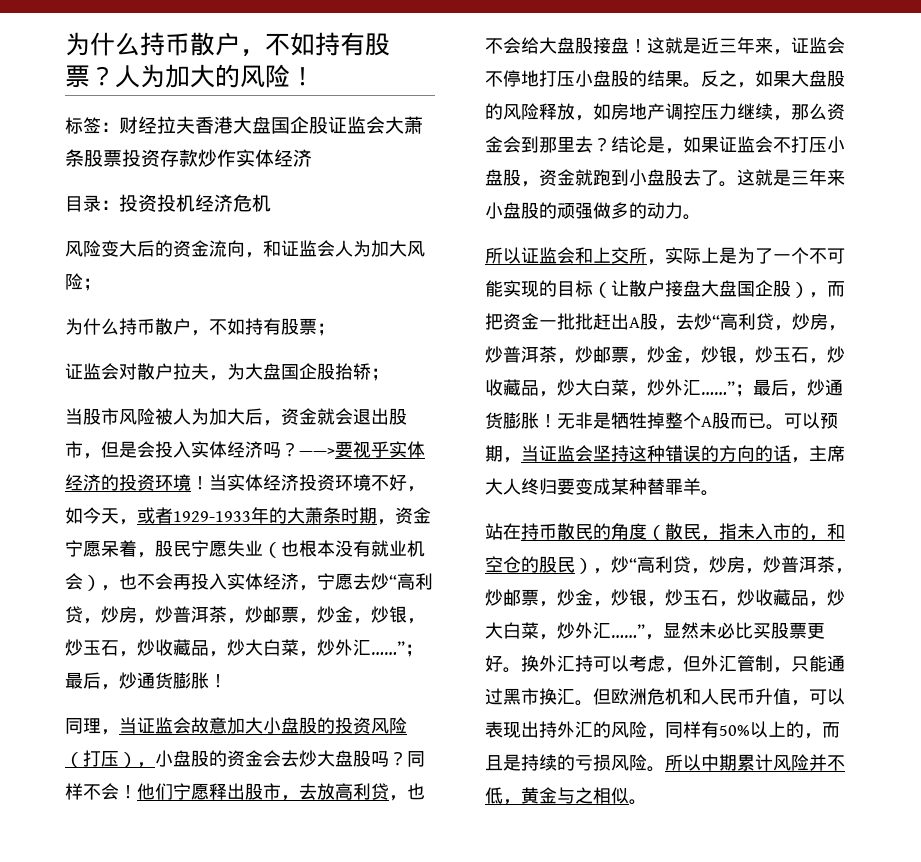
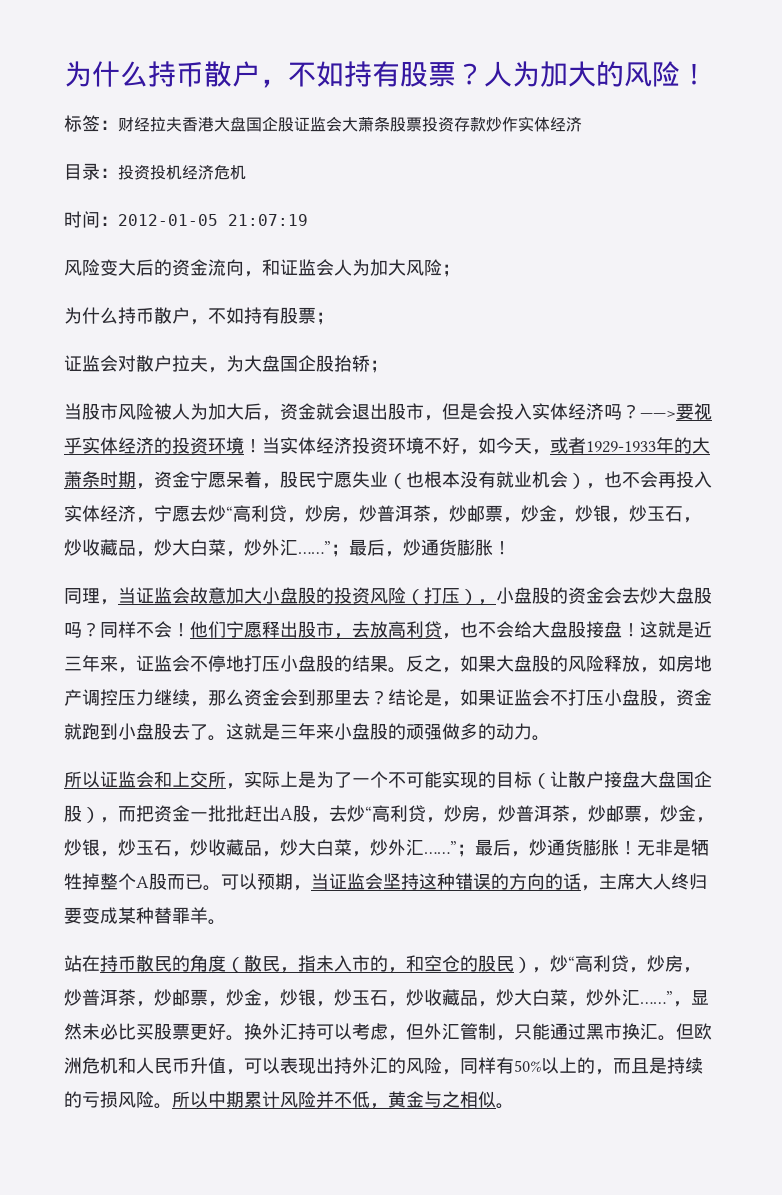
(271, 203) none -> [64,211,308,228] // 时间：2012-01-05 21:07:19

